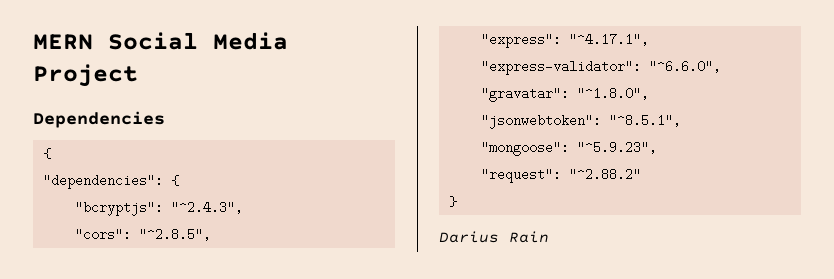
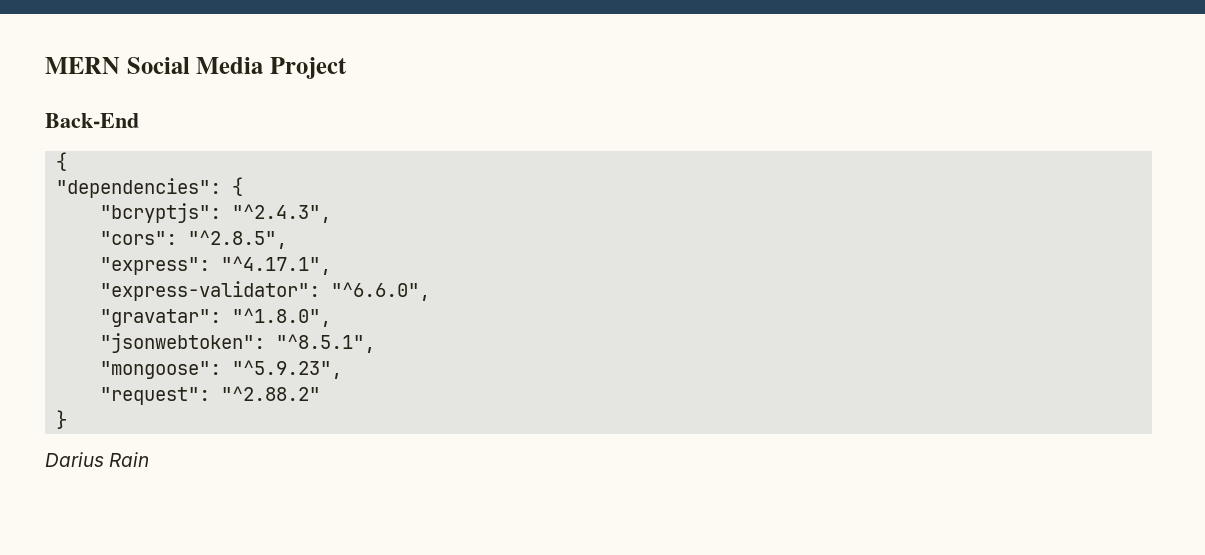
[33,111,165,128] Dependencies -> [45,113,139,128] Back-End

